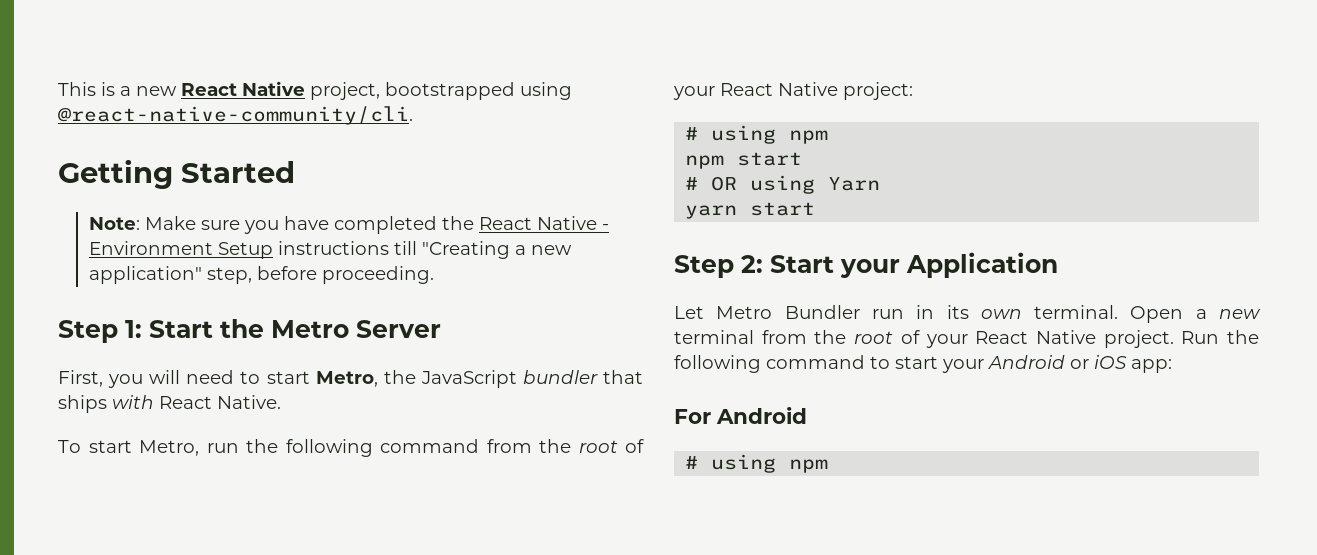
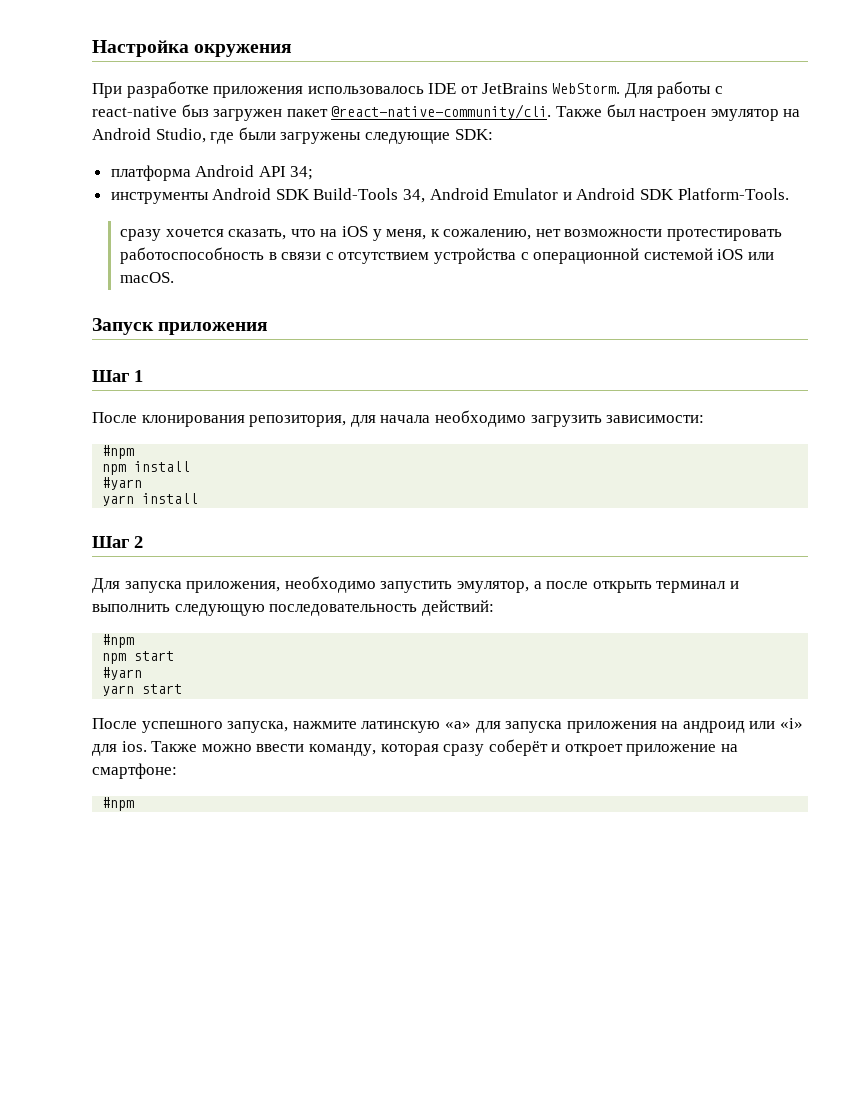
[58,81,572,100] [58,106,413,125] [58,159,295,189] [88,216,609,234] [88,241,572,259] [88,266,434,284] [58,319,441,343] [58,370,644,388] [58,395,281,413] [58,439,644,457] [673,82,913,100] [685,125,829,144] [685,152,803,169] [685,175,881,194] [685,202,816,219] [674,252,1058,278] [674,305,1261,323] [674,330,1259,348] [674,355,1172,373] [674,407,807,424] [685,454,829,473] This is a new React Native project, bootstrapped using @react-native-community/cli. // Getting Started // Note: Make sure you have completed the React Native - Environment Setup instructions till "Creating a new application" step, before proceeding. // Step 1: Start the Metro Server // First, you will need to start Metro, the JavaScript bundler that ships with React Native. // To start Metro, run the following command from the root of your React Native project: // # using npm // npm start // # OR using Yarn // yarn start // Step 2: Start your Application // Let Metro Bundler run in its own terminal. Open a new terminal from the root of your React Native project. Run the following command to start your Android or iOS app: // For Android // # using npm -> [92,40,293,57] [92,81,723,98] [92,104,801,121] [92,127,493,144] [110,165,314,181] [110,188,789,204] [119,226,783,241] [119,247,774,264] [119,272,174,283] [92,318,269,335] [92,370,143,382] [92,410,705,427] [102,445,135,459] [102,461,191,475] [102,477,143,490] [102,493,199,506] [92,536,143,548] [92,576,739,593] [92,600,494,616] [102,634,135,648] [102,651,175,664] [102,667,143,680] [102,684,183,696] [92,718,804,733] [92,739,739,756] [92,763,177,779] [102,797,135,811] Настройка окружения // При разработке приложения использовалось IDE от JetBrains WebStorm. Для работы с react-native быз загружен пакет @react-native-community/cli. Также был настроен эмулятор на Android Studio, где были загружены следующие SDK: // платформа Android API 34; // инструменты Android SDK Build-Tools 34, Android Emulator и Android SDK Platform-Tools. // сразу хочется сказать, что на iOS у меня, к сожалению, нет возможности протестировать работоспособность в связи с отсутствием устройства с операционной системой iOS или macOS. // Запуск приложения // Шаг 1 // После клонирования репозитория, для начала необходимо загрузить зависимости: // #npm // npm install // #yarn // yarn install // Шаг 2 // Для запуска приложения, необходимо запустить эмулятор, а после открыть терминал и выполнить следующую последовательность действий: // #npm // npm start // #yarn // yarn start // После успешного запуска, нажмите латинскую «a» для запуска приложения на андроид или «i» для ios. Также можно ввести команду, которая сразу соберёт и откроет приложение на смартфоне: // #npm

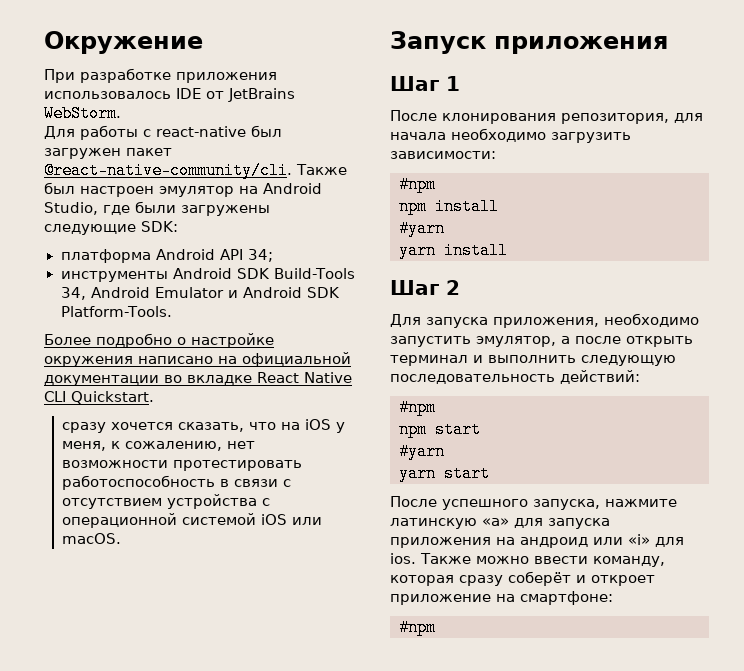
[92,40,293,57] Настройка окружения -> [44,31,203,54] Окружение
(621, 88) none -> (121, 113) //
[181,104,209,117] быз -> [251,125,282,137] был
(789, 194) none -> [44,333,274,348] [44,352,351,367] [44,372,352,386] [44,391,154,404] // Более подробно о настройке окружения написано на официальной документации во вкладке React Native CLI Quickstart.

